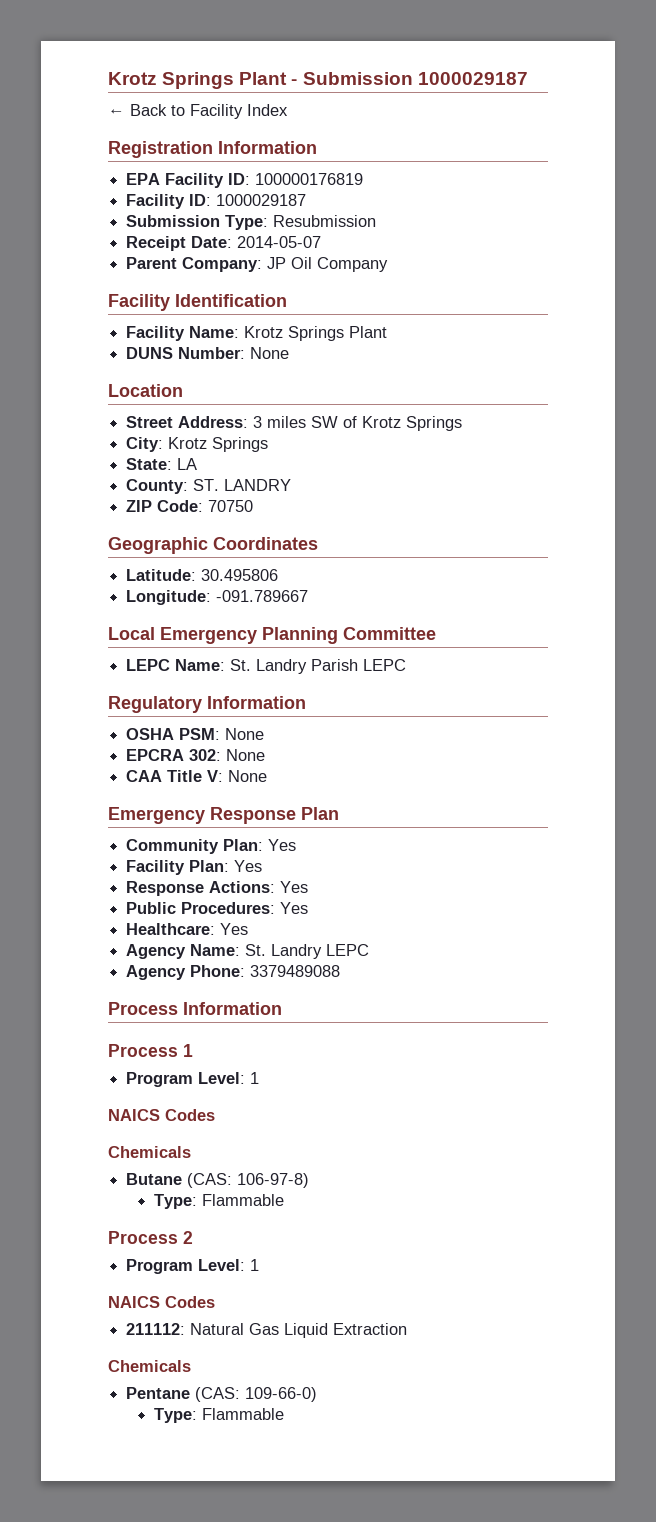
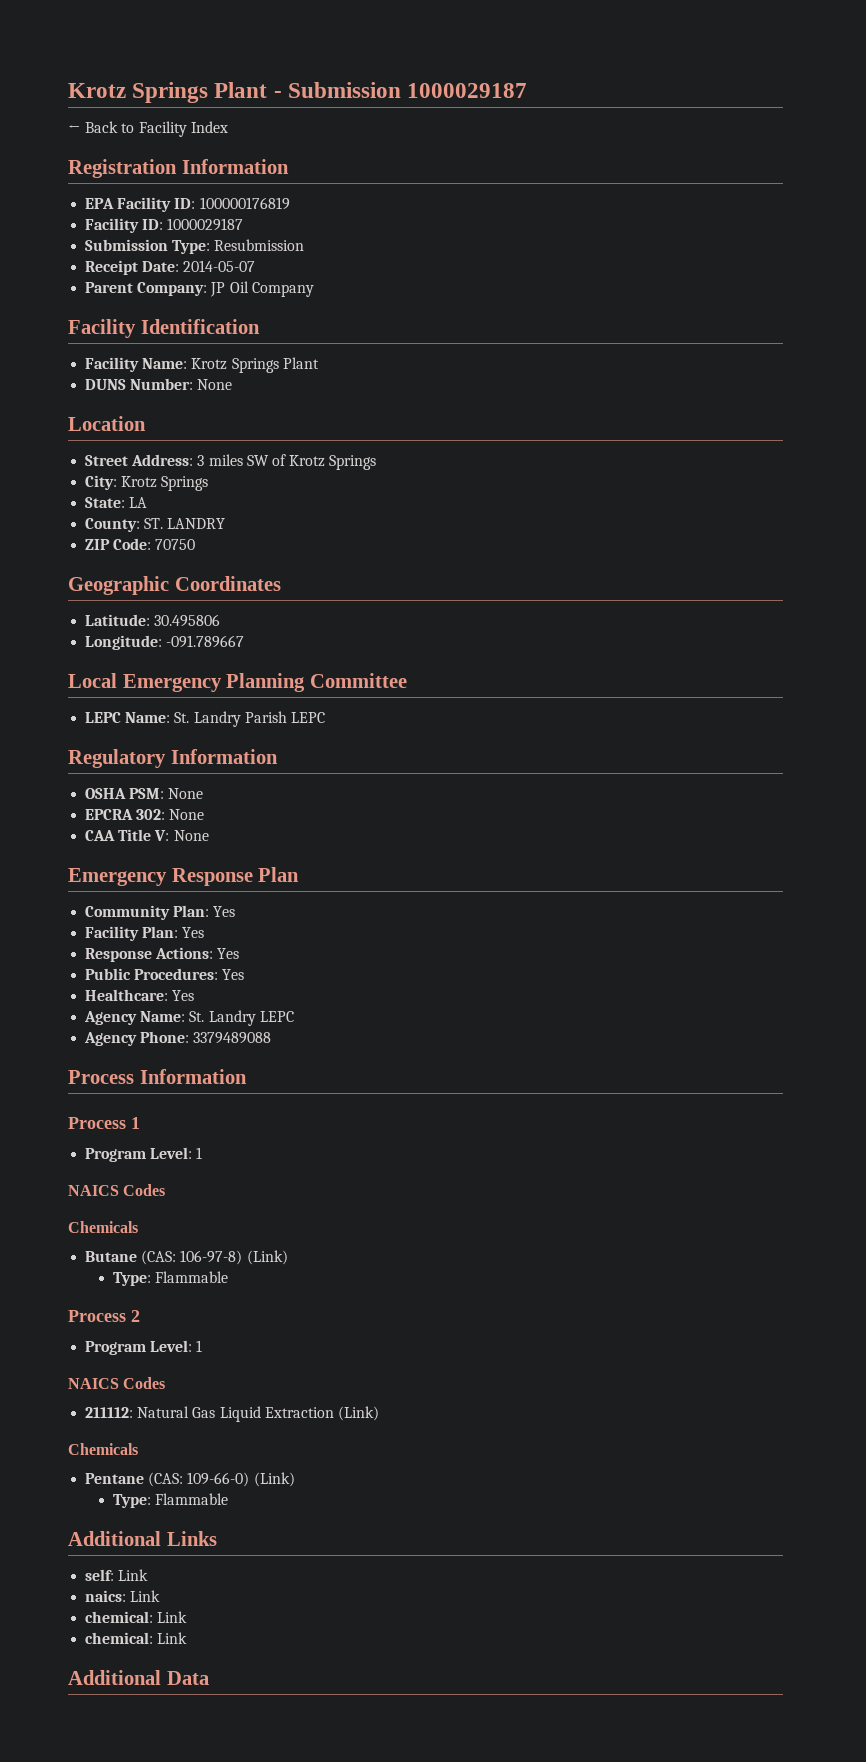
(310, 1180) none -> [246,1250,288,1265] (Link)
(408, 1329) none -> [337,1406,379,1421] (Link)
[153,1408,284,1423] // Type: Flammable -> [253,1472,295,1487] [112,1493,228,1508] [68,1531,217,1546] [85,1569,149,1581] [85,1590,161,1602] [85,1611,188,1623] [85,1632,188,1644] [68,1670,209,1685] (Link) // Type: Flammable // Additional Links // self: Link // naics: Link // chemical: Link // chemical: Link // Additional Data

